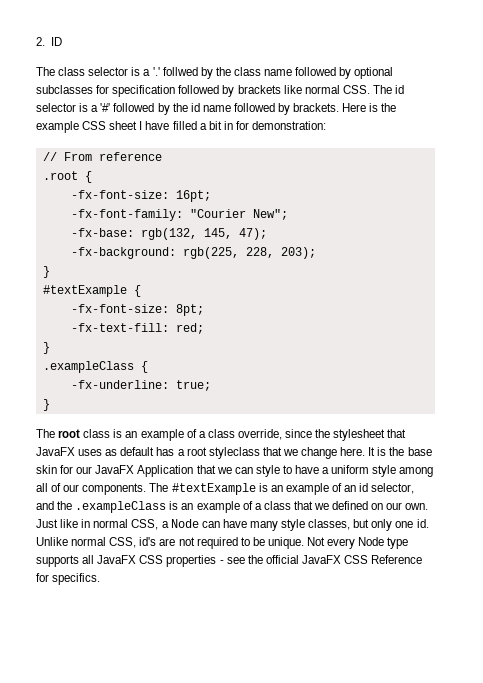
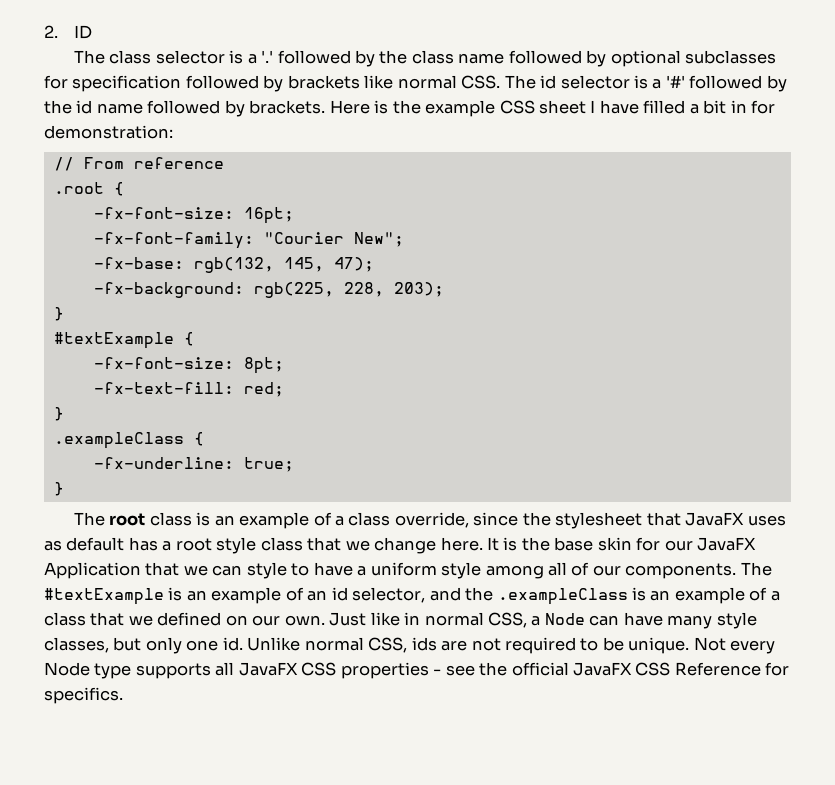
[162,67,198,76] follwed -> [277,50,351,64] followed
[208,447,260,459] styleclass -> [216,537,303,554] style class
[139,537,157,546] id's -> [411,637,437,651] ids

